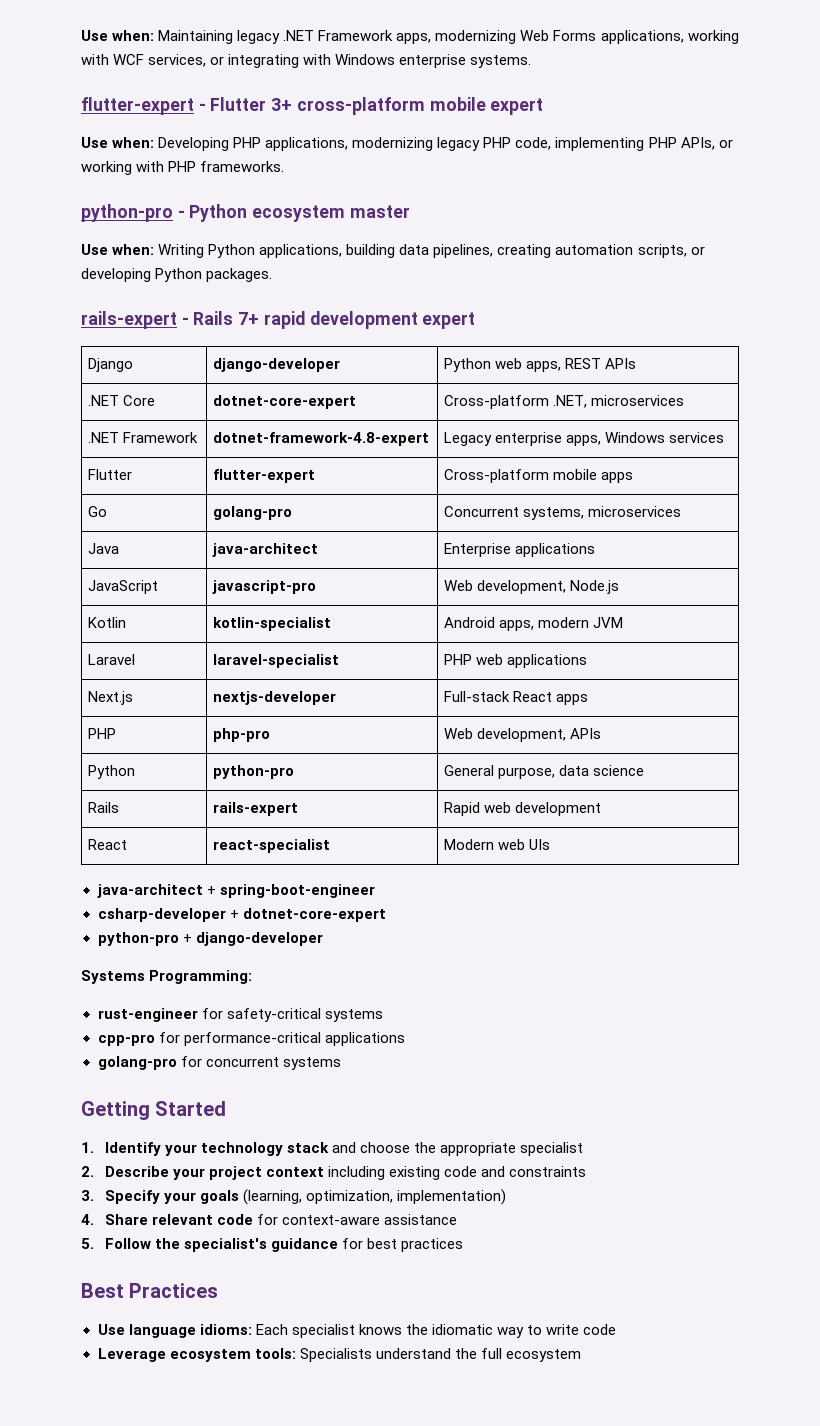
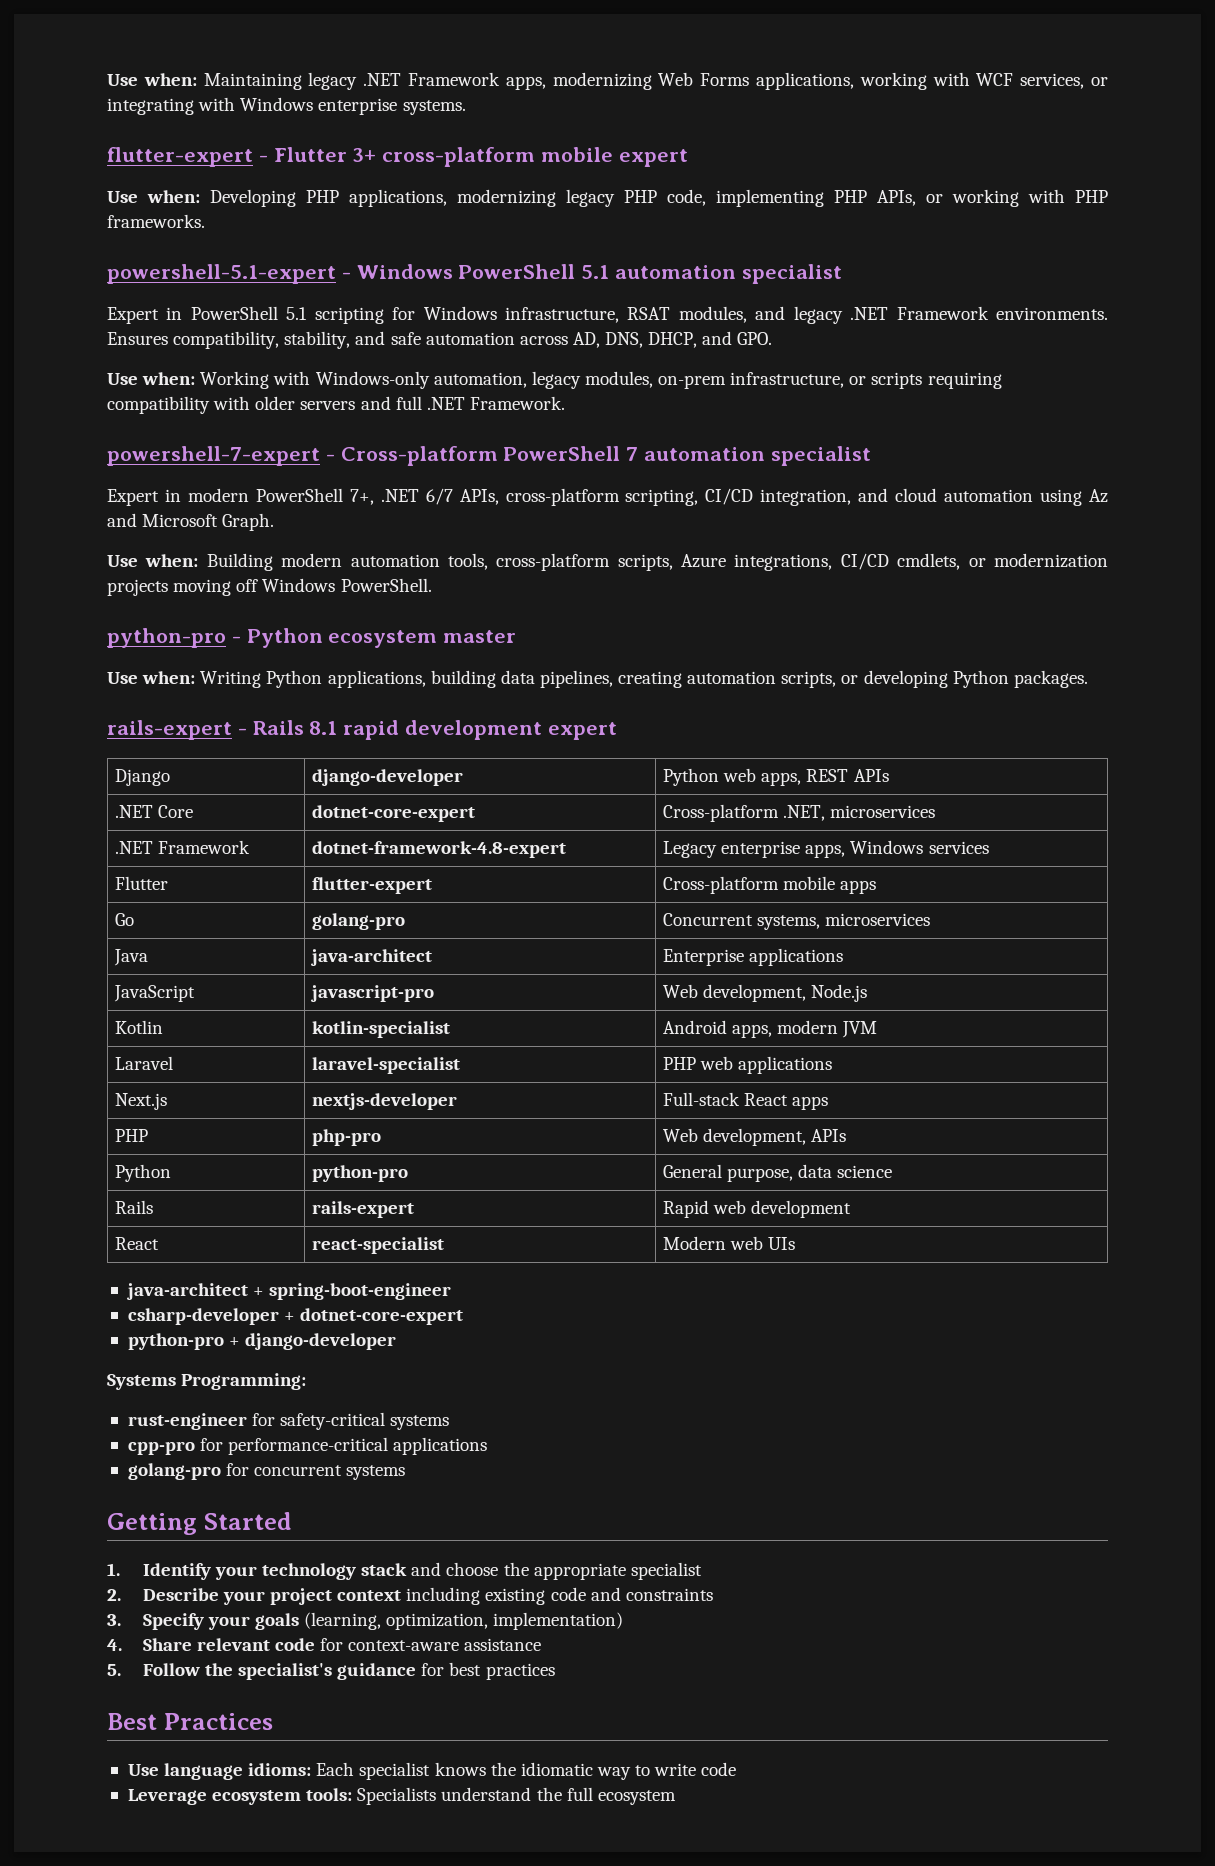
(285, 166) none -> [107,264,842,284] [107,306,1109,324] [107,331,773,349] [107,371,1002,389] [107,396,565,414] [107,446,871,466] [107,488,1108,506] [107,513,275,531] [107,553,1108,571] [107,578,432,596] // powershell-5.1-expert - Windows PowerShell 5.1 automation specialist // Expert in PowerShell 5.1 scripting for Windows infrastructure, RSAT modules, and legacy .NET Framework environments. Ensures compatibility, stability, and safe automation across AD, DNS, DHCP, and GPO. // Use when: Working with Windows-only automation, legacy modules, on-prem infrastructure, or scripts requiring compatibility with older servers and full .NET Framework. // powershell-7-expert - Cross-platform PowerShell 7 automation specialist // Expert in modern PowerShell 7+, .NET 6/7 APIs, cross-platform scripting, CI/CD integration, and cloud automation using Az and Microsoft Graph. // Use when: Building modern automation tools, cross-platform scripts, Azure integrations, CI/CD cmdlets, or modernization projects moving off Windows PowerShell.
[238,312,260,325] 7+ -> [309,721,338,735] 8.1

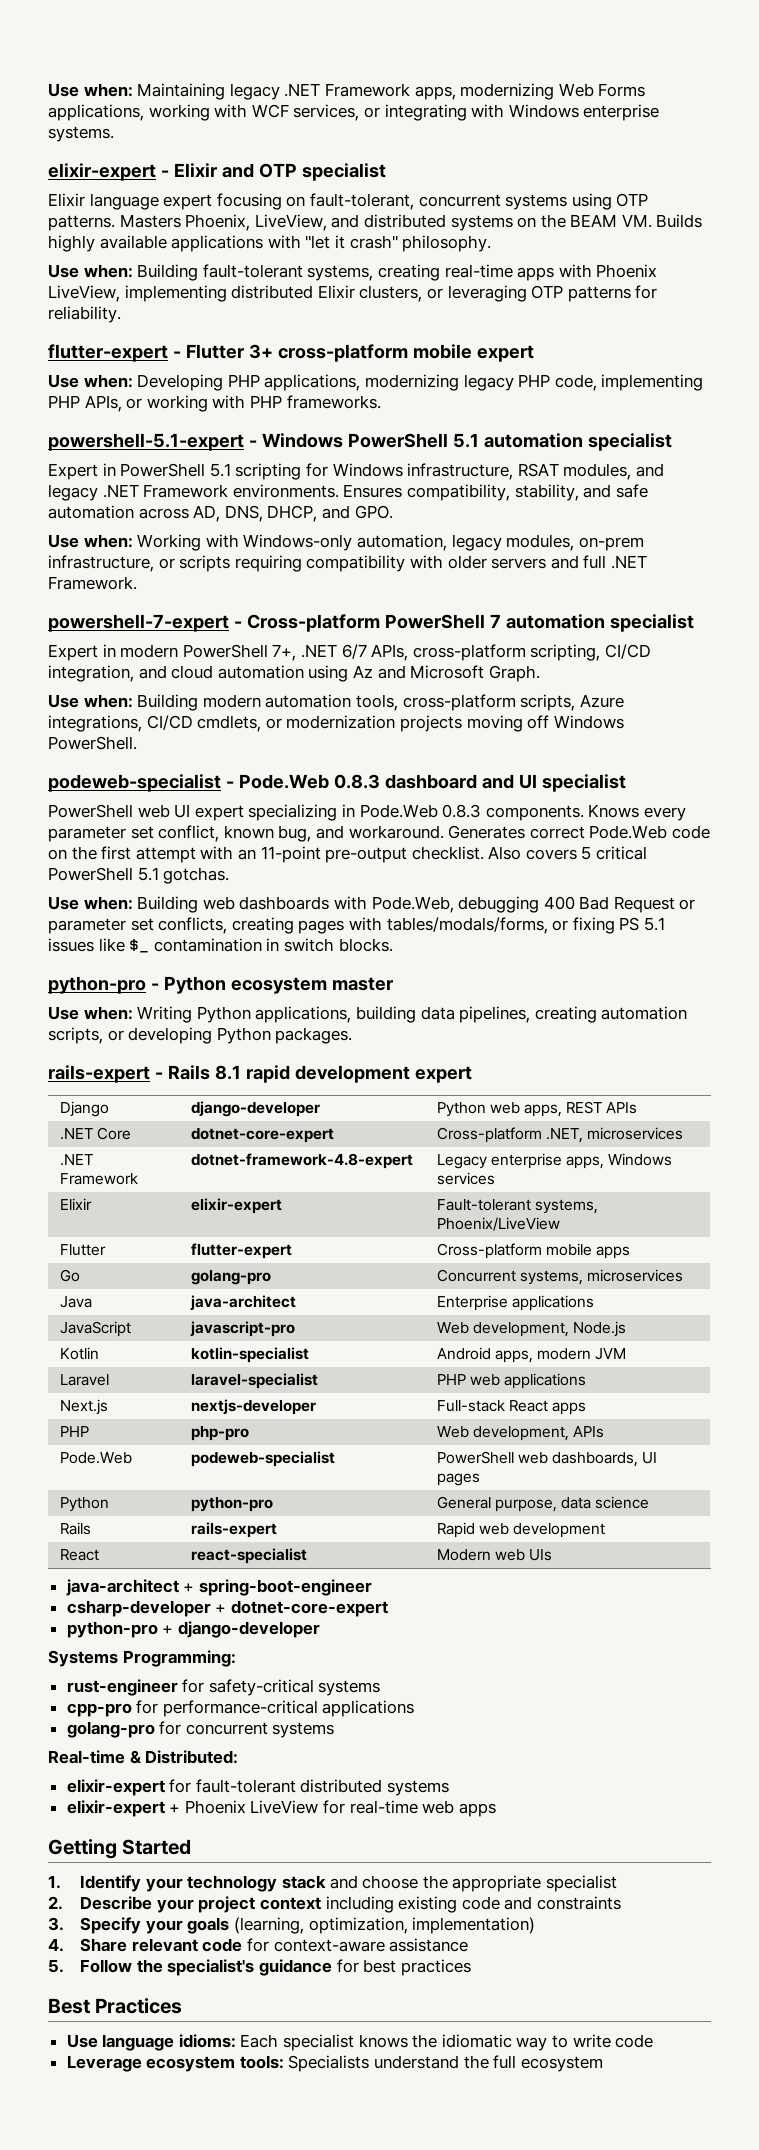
(466, 107) none -> [48,163,386,181] [48,193,649,210] [48,214,703,231] [48,235,492,252] [48,264,658,281] [48,285,658,302] [48,306,121,323] // elixir-expert - Elixir and OTP specialist // Elixir language expert focusing on fault-tolerant, concurrent systems using OTP patterns. Masters Phoenix, LiveView, and distributed systems on the BEAM VM. Builds highly available applications with "let it crash" philosophy. // Use when: Building fault-tolerant systems, creating real-time apps with Phoenix LiveView, implementing distributed Elixir clusters, or leveraging OTP patterns for reliability.
(432, 585) none -> [48,774,626,792] [48,804,686,821] [48,825,710,842] [48,846,648,863] [48,867,230,884] [48,896,696,913] [48,917,665,934] [48,938,393,953] // podeweb-specialist - Pode.Web 0.8.3 dashboard and UI specialist // PowerShell web UI expert specializing in Pode.Web 0.8.3 components. Knows every parameter set conflict, known bug, and workaround. Generates correct Pode.Web code on the first attempt with an 11-point pre-output checklist. Also covers 5 critical PowerShell 5.1 gotchas. // Use when: Building web dashboards with Pode.Web, debugging 400 Bad Request or parameter set conflicts, creating pages with tables/modals/forms, or fixing PS 5.1 issues like $_ contamination in switch blocks.
(989, 847) none -> [59,1198,92,1210] [190,1198,282,1214] [436,1199,598,1214] [436,1217,560,1231] // Elixir | elixir-expert | Fault-tolerant systems, Phoenix/LiveView
(847, 1135) none -> [59,1452,132,1464] [190,1451,335,1467] [436,1451,658,1467] [436,1473,480,1486] // Pode.Web | podeweb-specialist | PowerShell web dashboards, UI pages
(406, 1472) none -> [48,1750,239,1764] [66,1779,450,1796] [66,1800,496,1817] // Real-time & Distributed: // elixir-expert for fault-tolerant distributed systems // elixir-expert + Phoenix LiveView for real-time web apps

